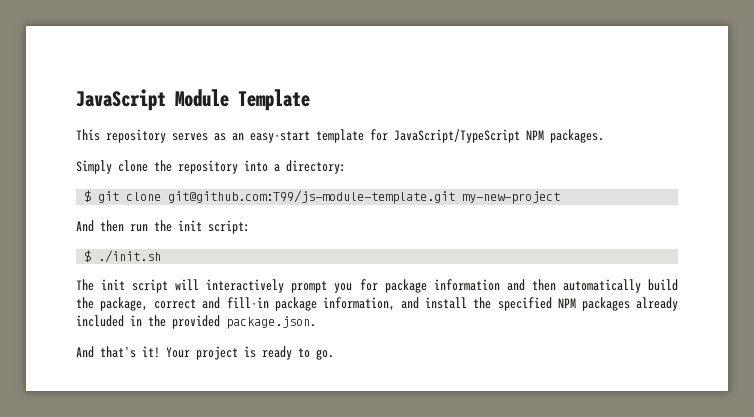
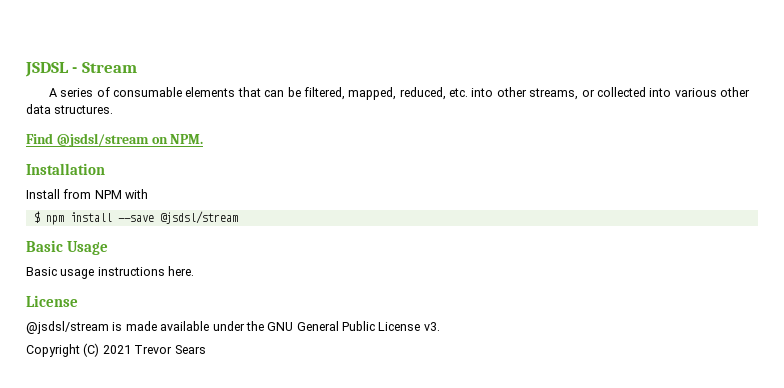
[76,89,310,111] [76,129,604,143] [76,160,346,174] [84,190,561,204] [76,220,250,234] [84,250,162,263] [76,279,679,293] [76,297,678,311] [76,315,316,329] [76,346,334,360] JavaScript Module Template // This repository serves as an easy-start template for JavaScript/TypeScript NPM packages. // Simply clone the repository into a directory: // $ git clone git@github.com:T99/js-module-template.git my-new-project // And then run the init script: // $ ./init.sh // The init script will interactively prompt you for package information and then automatically build the package, correct and fill-in package information, and install the specified NPM packages already included in the provided package.json. // And that's it! Your project is ready to go. -> [25,62,137,77] [48,87,751,100] [26,104,114,114] [26,133,204,147] [26,163,105,175] [26,189,149,199] [33,211,238,225] [26,240,109,255] [26,266,195,279] [26,295,78,307] [26,321,440,334] [26,343,206,357] JSDSL - Stream // A series of consumable elements that can be filtered, mapped, reduced, etc. into other streams, or collected into various other data structures. // Find @jsdsl/stream on NPM. // Installation // Install from NPM with // $ npm install --save @jsdsl/stream // Basic Usage // Basic usage instructions here. // License // @jsdsl/stream is made available under the GNU General Public License v3. // Copyright (C) 2021 Trevor Sears

